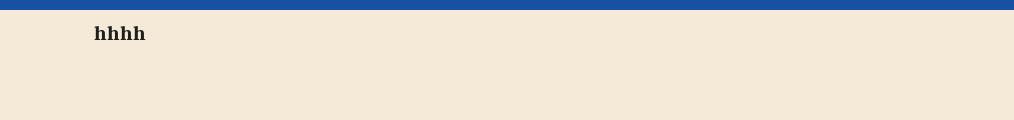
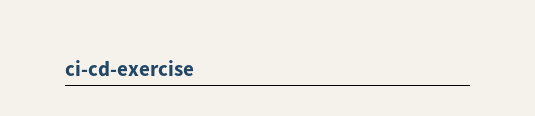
[94,25,146,40] hhhh -> [65,60,194,77] ci-cd-exercise

